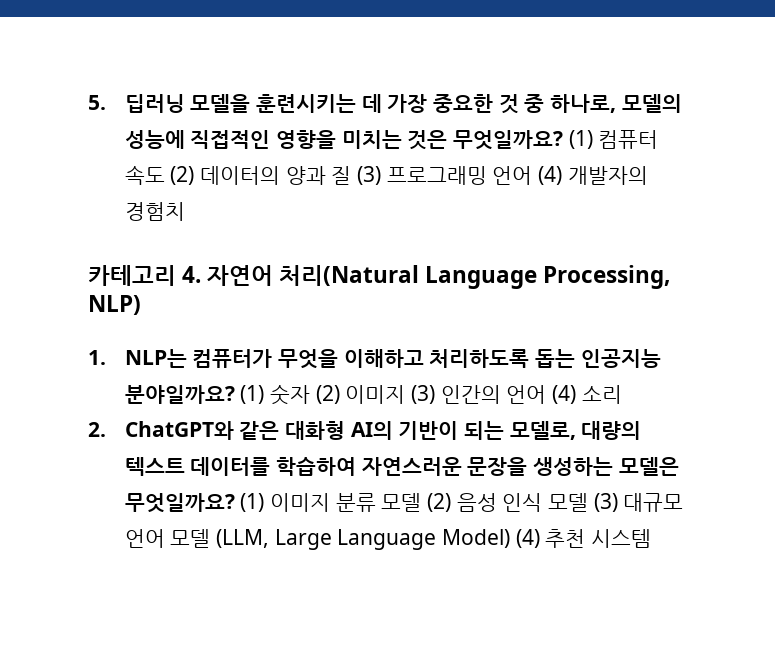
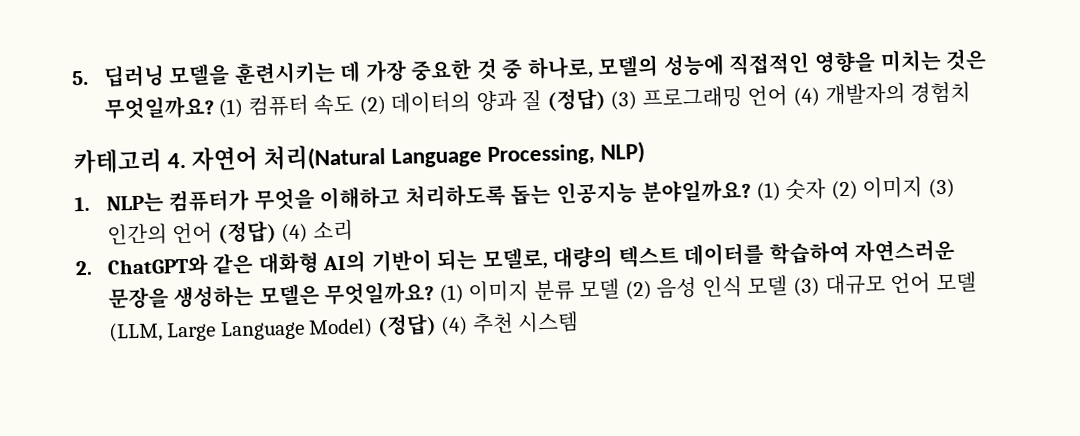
(352, 175) none -> [546,87,606,112] (정답)
(547, 394) none -> [217,220,277,245] (정답)
(510, 538) none -> [376,313,437,338] (정답)

